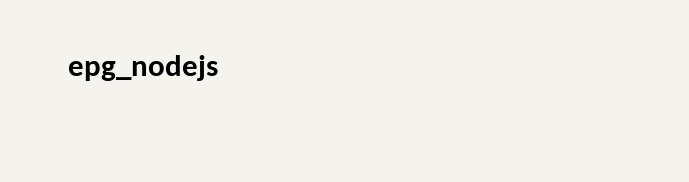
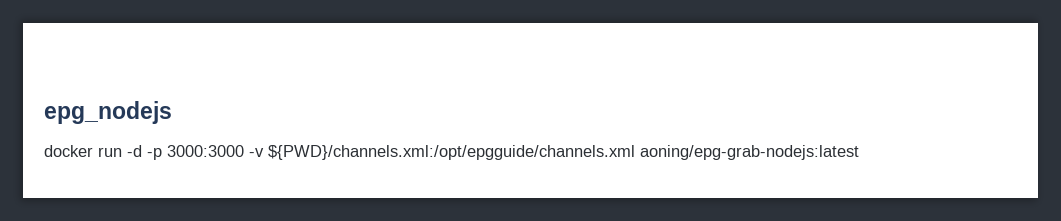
(218, 68) none -> [44,145,859,160] // docker run -d -p 3000:3000 -v ${PWD}/channels.xml:/opt/epgguide/channels.xml aoning/epg-grab-nodejs:latest

